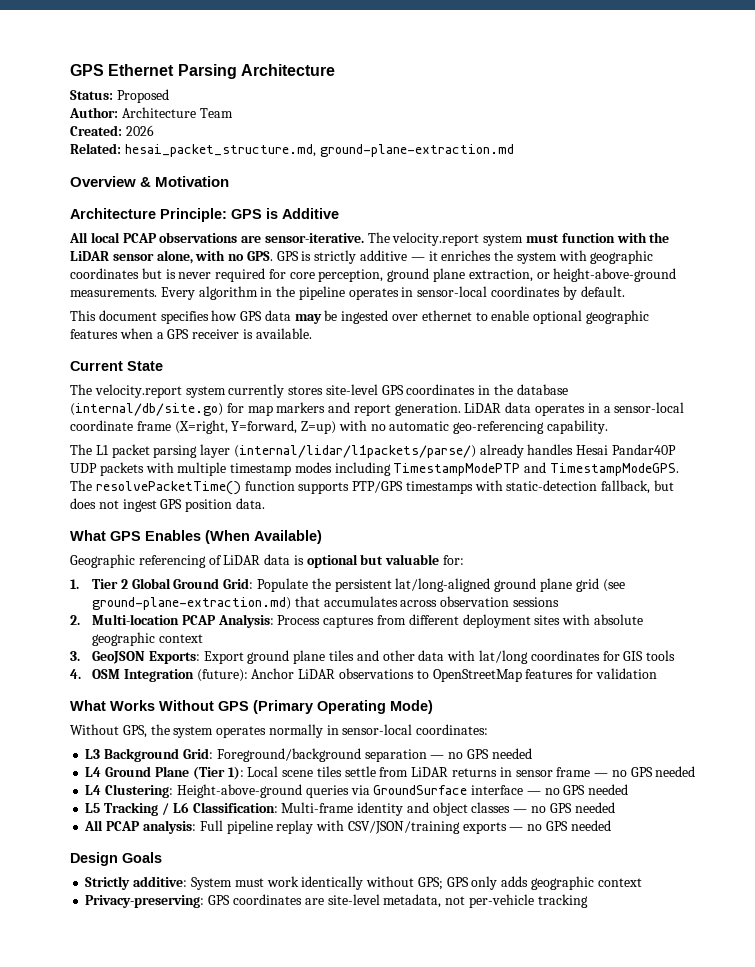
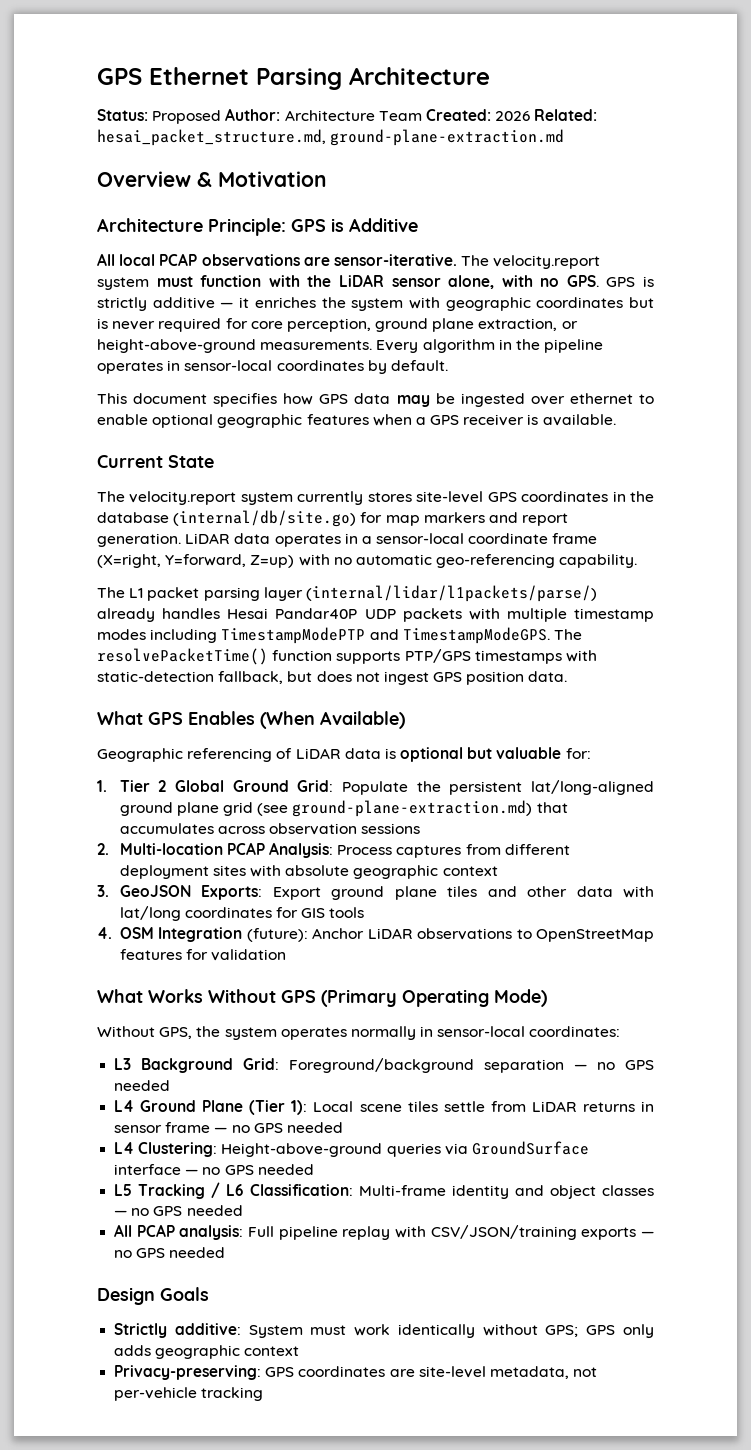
(169, 96) // -> (222, 117) none
(233, 113) // -> (422, 116) none
(154, 130) // -> (531, 116) none

